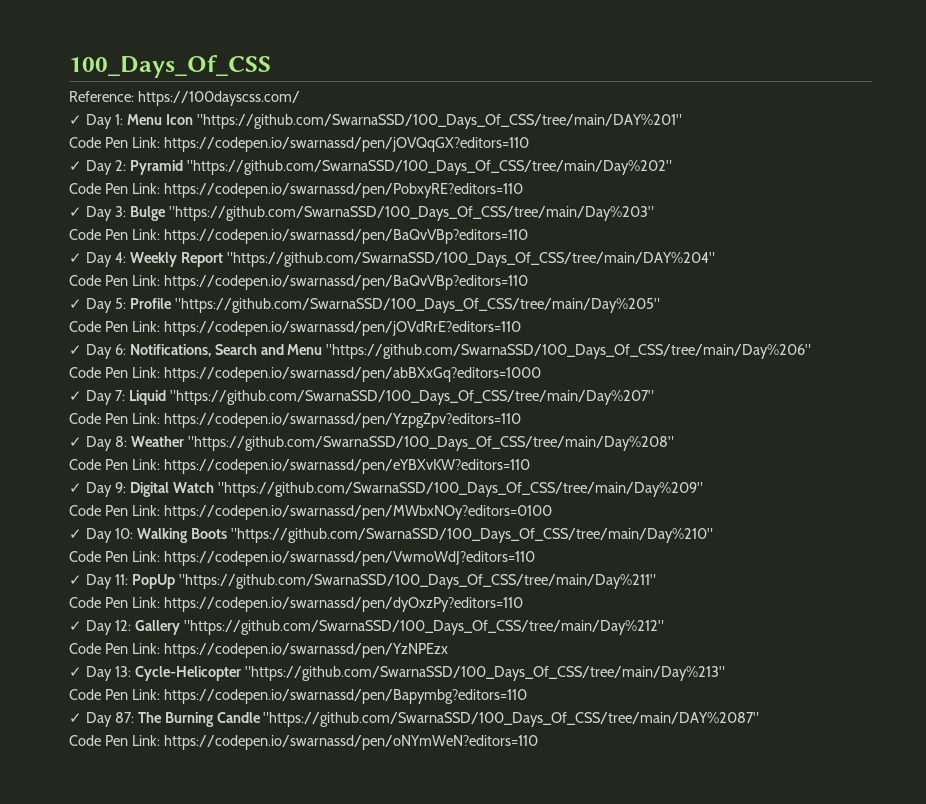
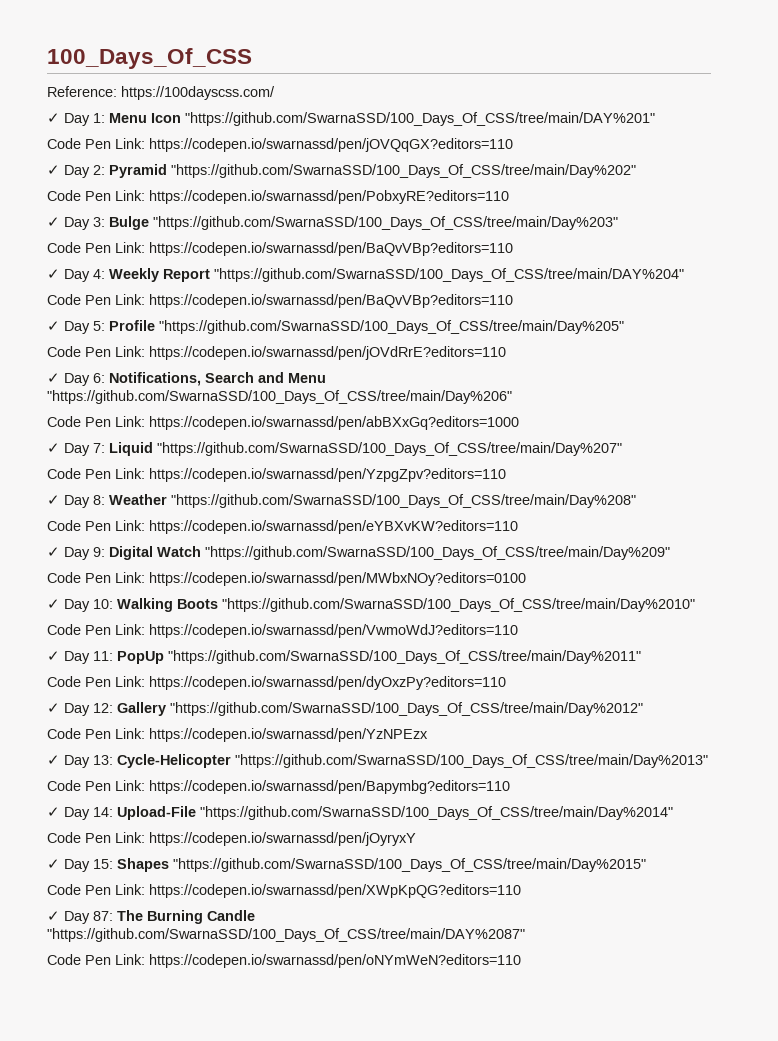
[230,528,713,543] "https://github.com/SwarnaSSD/100_Days_Of_CSS/tree/main/Day%210" -> [222,598,695,612] "https://github.com/SwarnaSSD/100_Days_Of_CSS/tree/main/Day%2010"
[178,574,656,589] "https://github.com/SwarnaSSD/100_Days_Of_CSS/tree/main/Day%211" -> [168,650,641,664] "https://github.com/SwarnaSSD/100_Days_Of_CSS/tree/main/Day%2011"
[183,620,664,635] "https://github.com/SwarnaSSD/100_Days_Of_CSS/tree/main/Day%212" -> [170,702,643,716] "https://github.com/SwarnaSSD/100_Days_Of_CSS/tree/main/Day%2012"
[244,666,725,681] "https://github.com/SwarnaSSD/100_Days_Of_CSS/tree/main/Day%213" -> [235,754,708,768] "https://github.com/SwarnaSSD/100_Days_Of_CSS/tree/main/Day%2013"
(527, 696) none -> [47,806,673,820] [47,832,416,846] [47,858,646,872] [47,884,521,898] // ✓ Day 14: Upload-File "https://github.com/SwarnaSSD/100_Days_Of_CSS/tree/main/Day%2014" // Code Pen Link: https://codepen.io/swarnassd/pen/jOyryxY // ✓ Day 15: Shapes "https://github.com/SwarnaSSD/100_Days_Of_CSS/tree/main/Day%2015" // Code Pen Link: https://codepen.io/swarnassd/pen/XWpKpQG?editors=110

